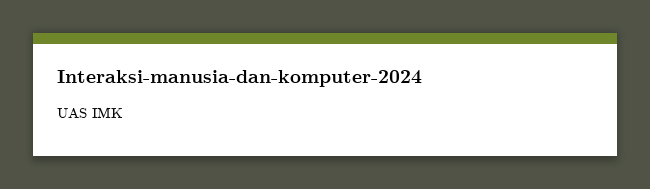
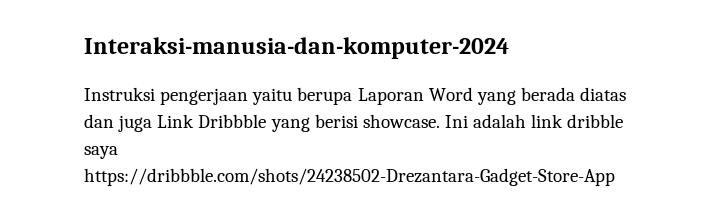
[57,107,123,119] UAS IMK -> [84,87,627,105] [84,114,624,132] [84,146,118,159] [84,168,615,186] Instruksi pengerjaan yaitu berupa Laporan Word yang berada diatas dan juga Link Dribbble yang berisi showcase. Ini adalah link dribble saya https://dribbble.com/shots/24238502-Drezantara-Gadget-Store-App

